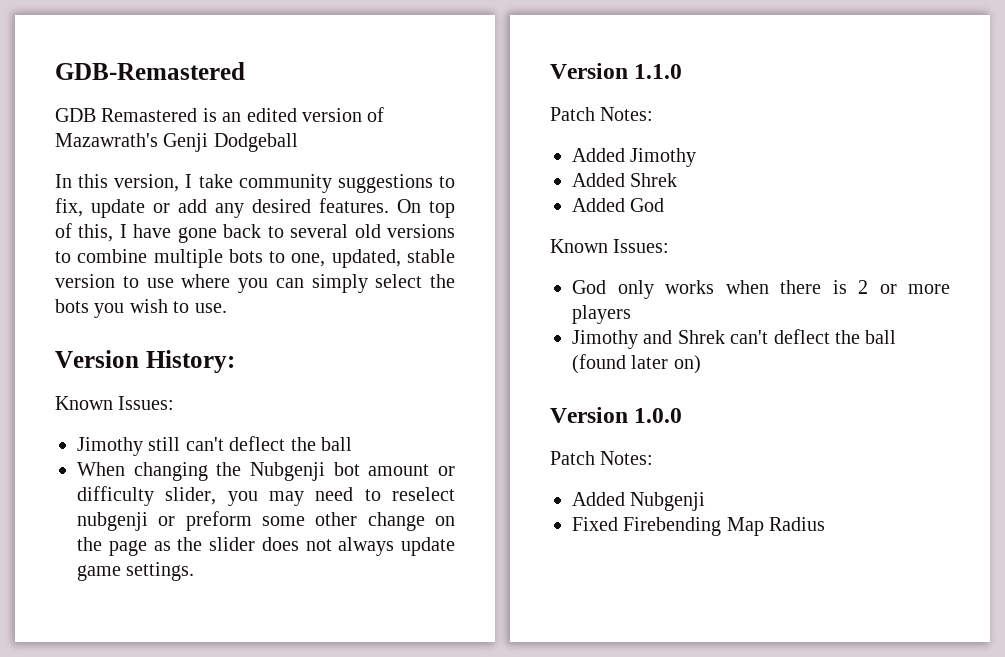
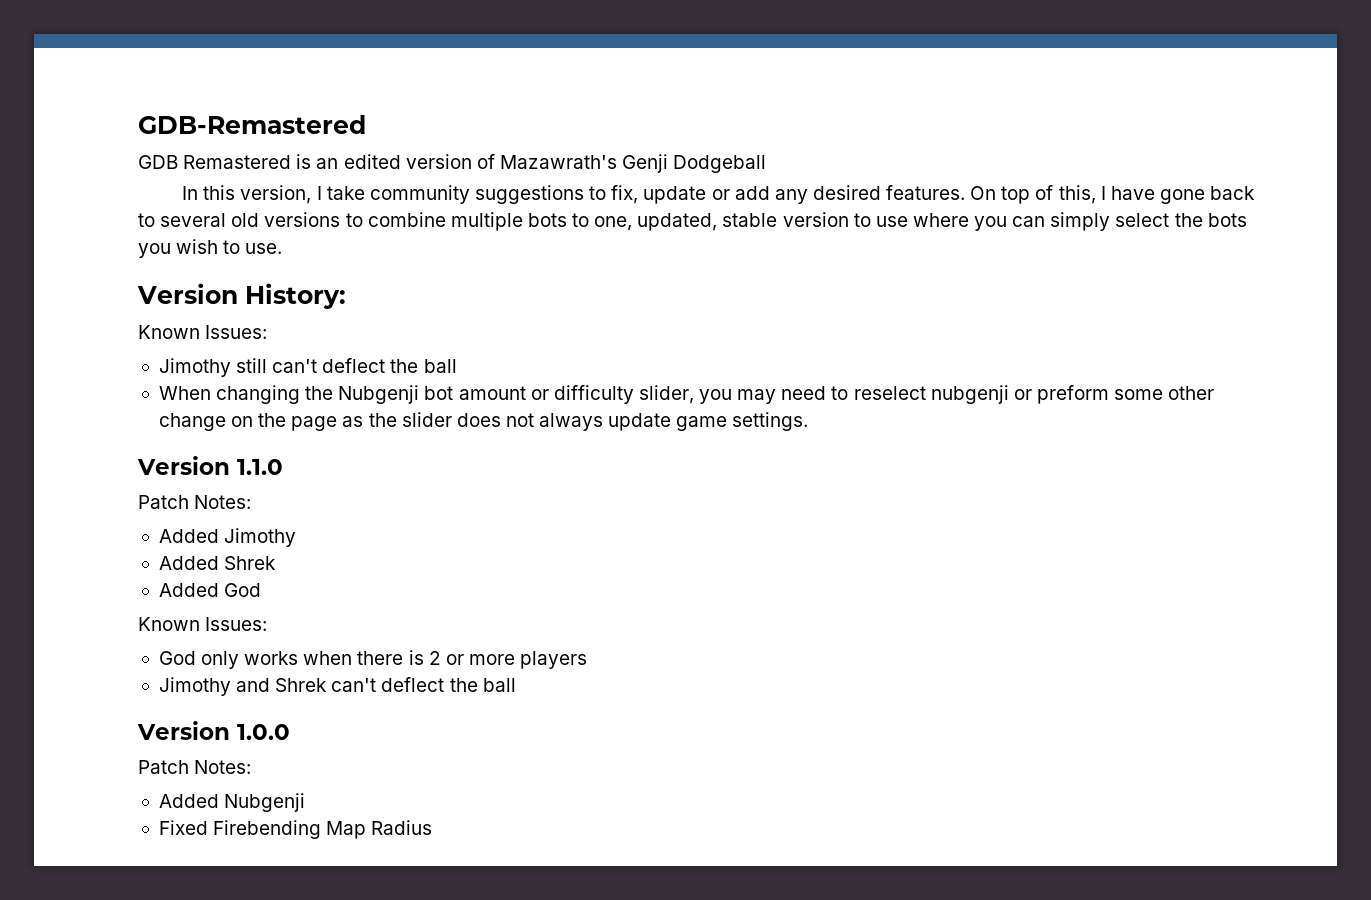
[572,354,701,374] (found later on) -> (516, 685) none

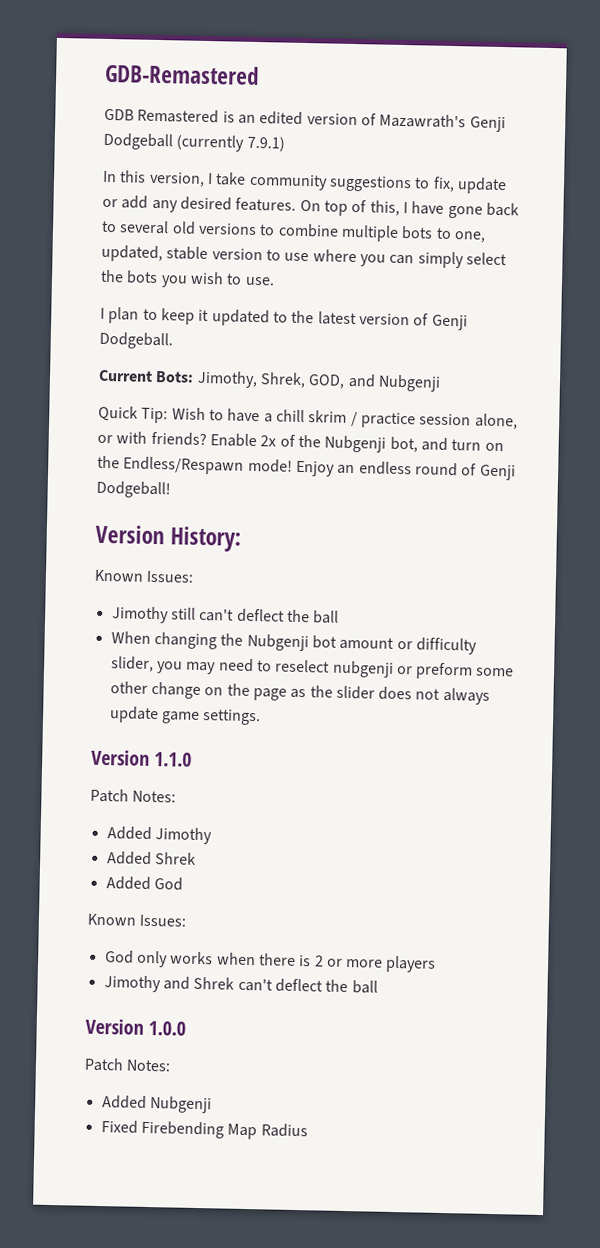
(767, 164) none -> [176,134,285,152] (currently 7.9.1)
(283, 248) none -> [100,307,468,331] [99,331,173,350] [98,369,441,392] [98,405,518,430] [97,431,504,453] [97,455,516,481] [96,480,171,499] // I plan to keep it updated to the latest version of Genji Dodgeball. // Current Bots: Jimothy, Shrek, GOD, and Nubgenji // Quick Tip: Wish to have a chill skrim / practice session alone, or with friends? Enable 2x of the Nubgenji bot, and turn on the Endless/Respawn mode! Enjoy an endless round of Genji Dodgeball!

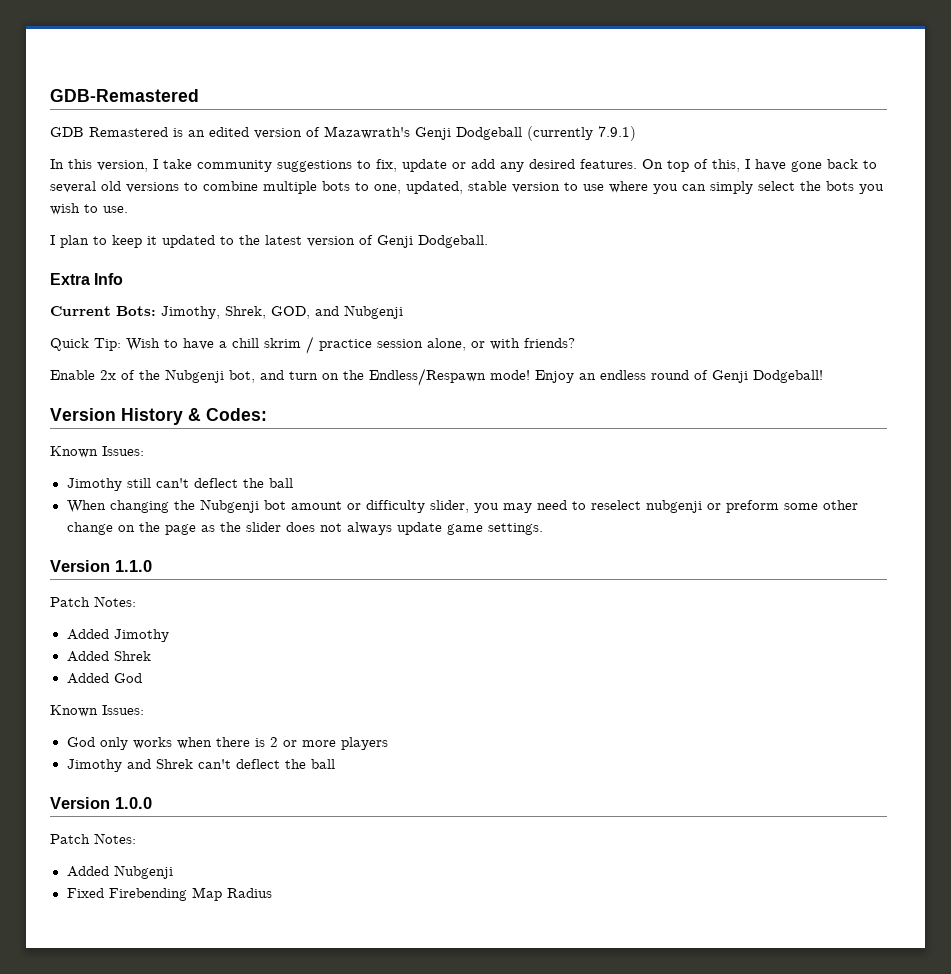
(173, 340) none -> [50,273,124,285] // Extra Info
(207, 439) none -> (575, 343) //
[170,526,242,552] History: -> [121,408,267,425] History & Codes:

